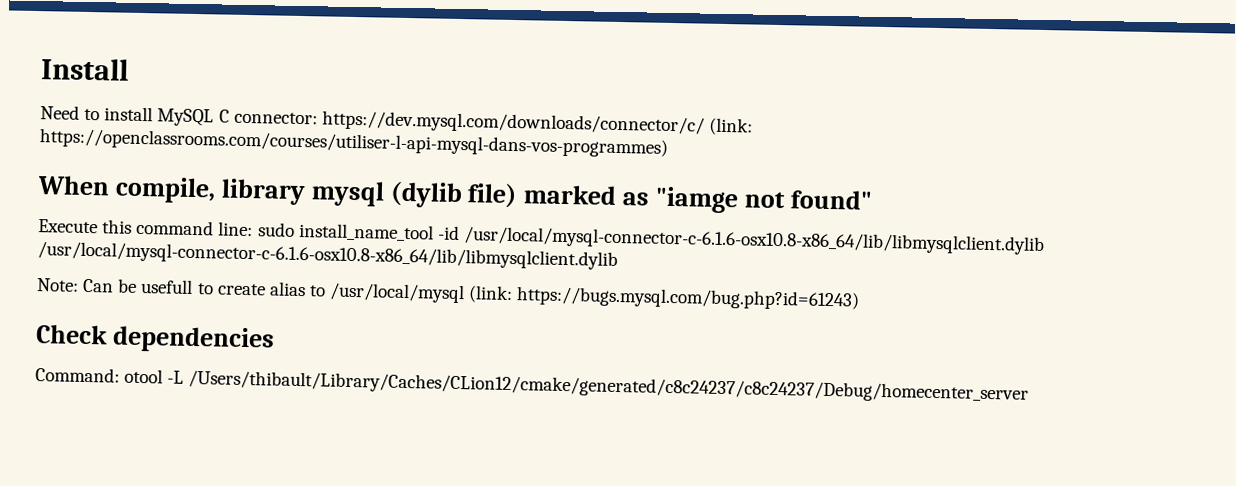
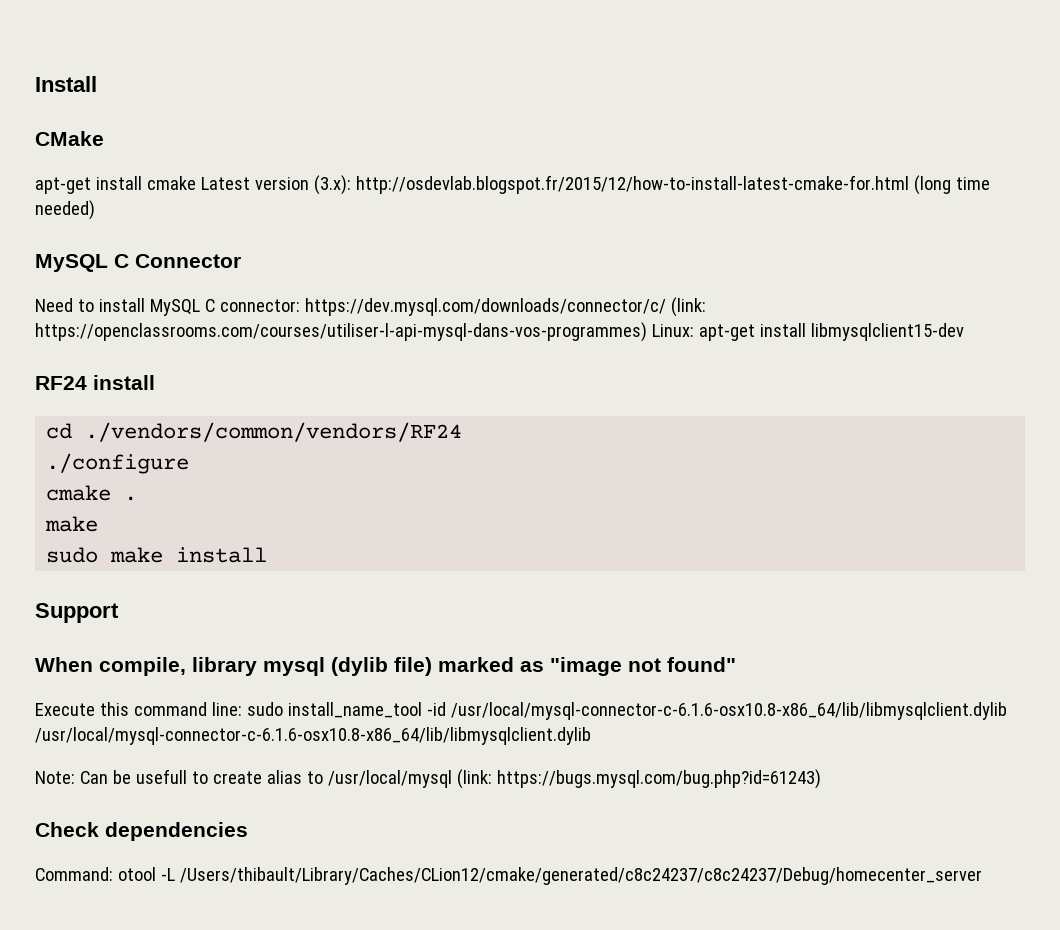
(129, 69) none -> [35,131,104,146] [35,175,990,195] [35,200,95,220] [35,254,241,272] // CMake // apt-get install cmake Latest version (3.x): http://osdevlab.blogspot.fr/2015/12/how-to-install-latest-cmake-for.html (long time needed) // MySQL C Connector
(668, 143) none -> [651,323,964,341] [35,375,155,390] [46,422,463,442] [46,453,190,474] [46,485,138,501] [45,516,99,532] [46,547,268,563] [35,603,119,623] Linux: apt-get install libmysqlclient15-dev // RF24 install // cd ./vendors/common/vendors/RF24 // ./configure // cmake . // make // sudo make install // Support
[655,186,740,214] "iamge -> [550,657,622,676] "image

